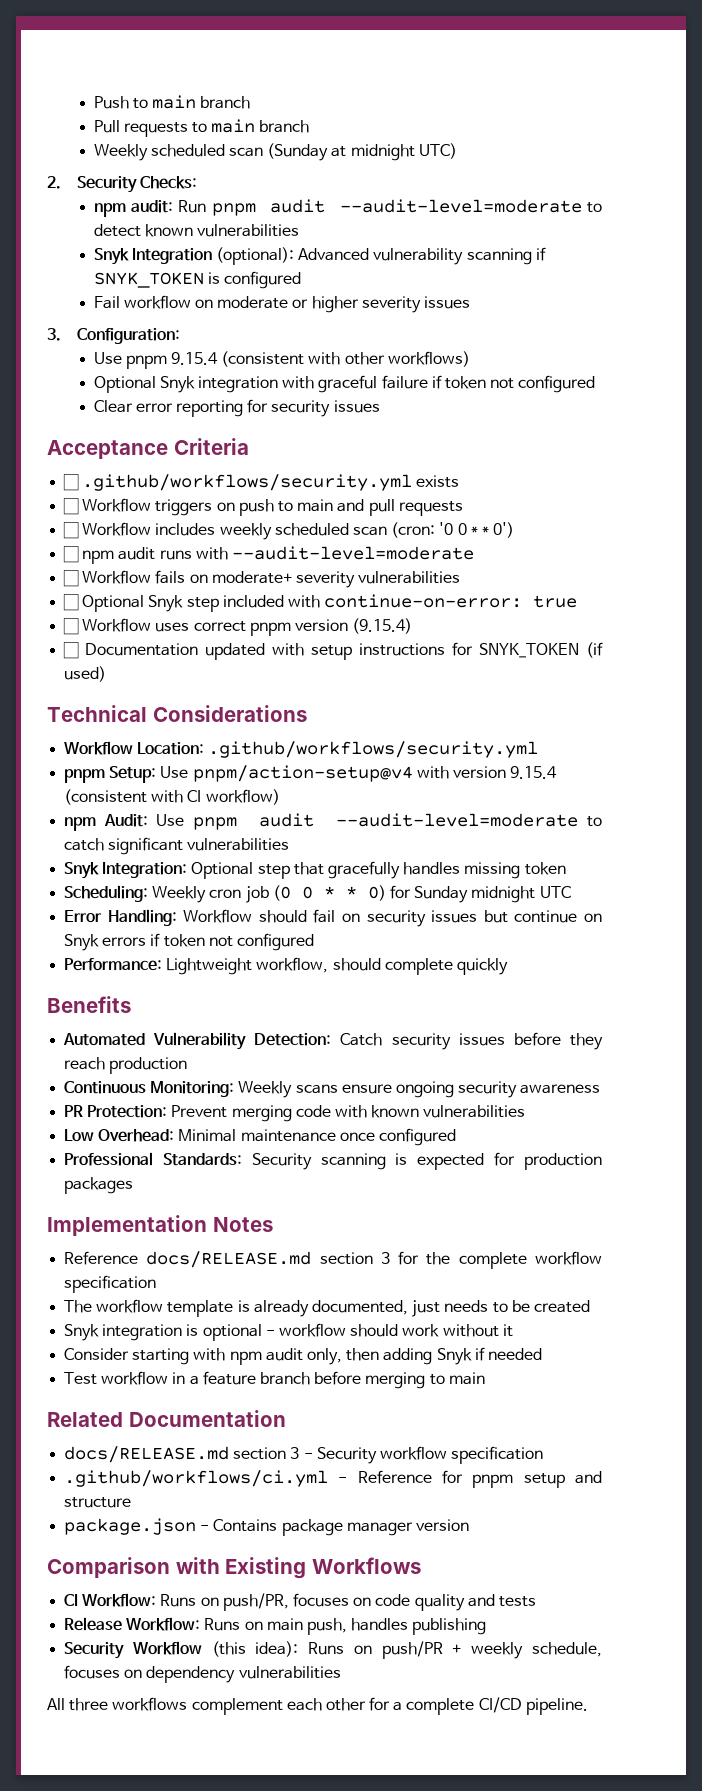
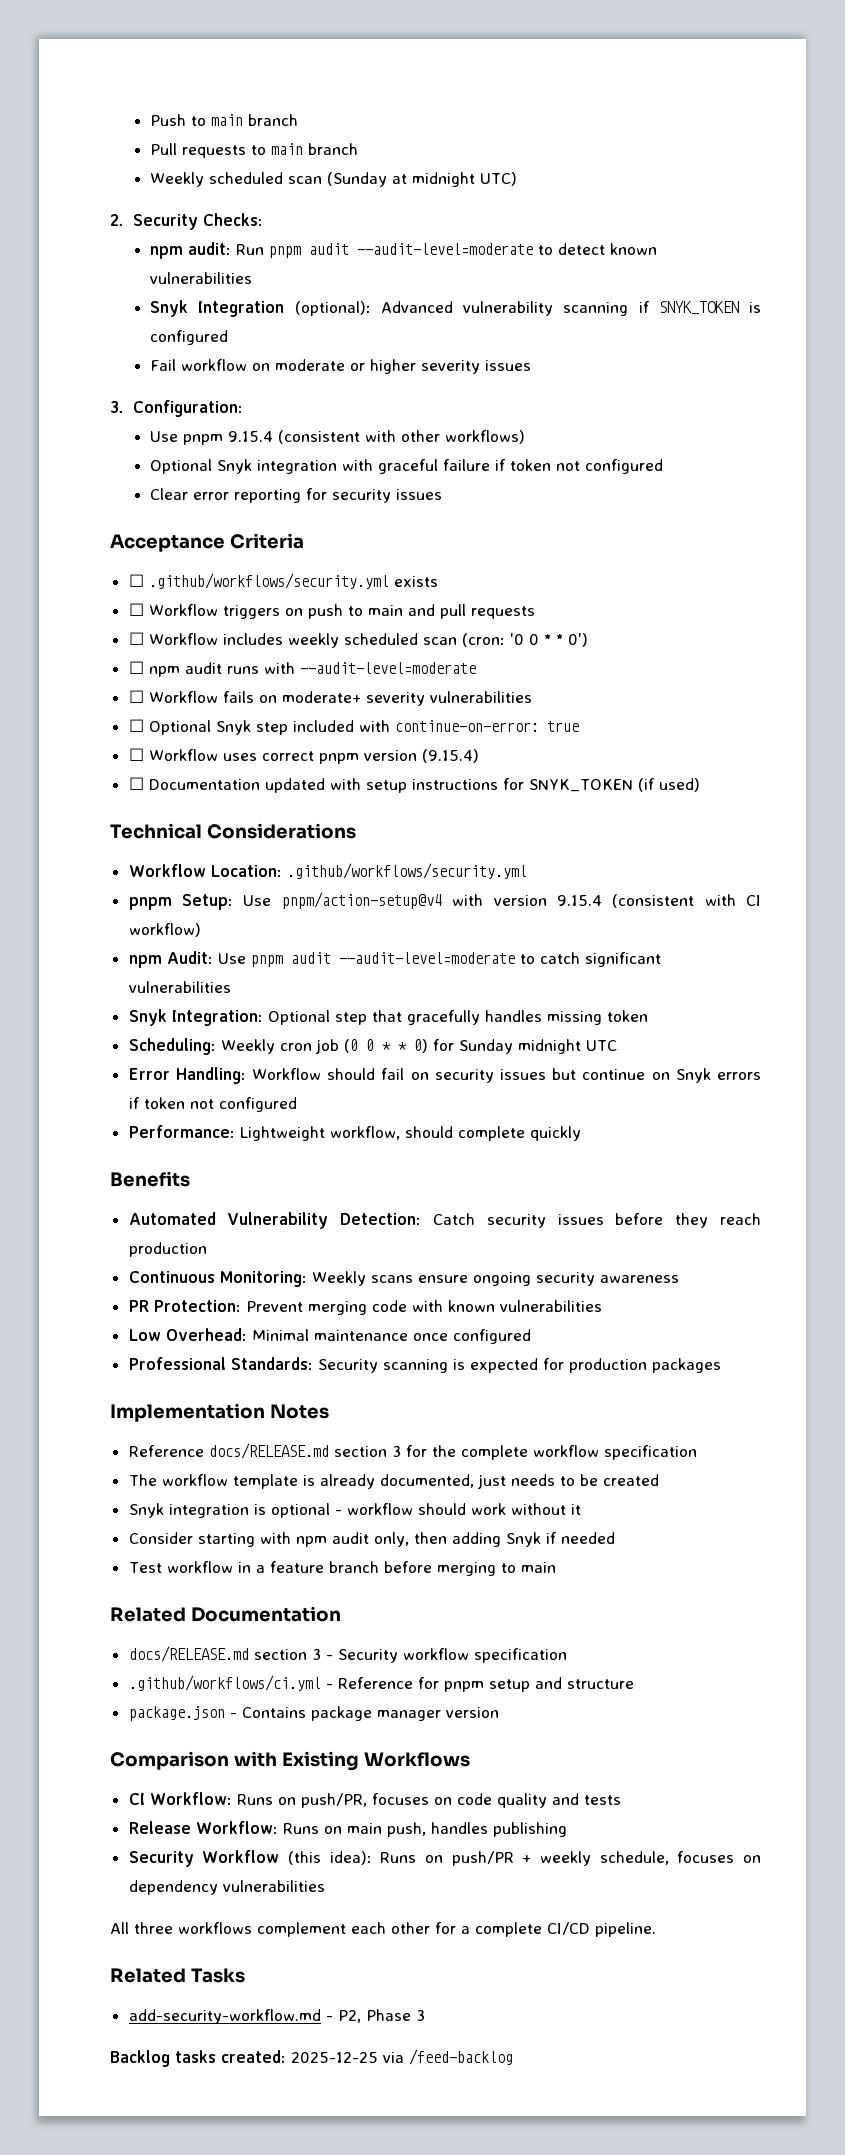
(588, 1706) none -> [110,1968,245,1983] [128,2009,425,2024] [110,2049,513,2067] // Related Tasks // add-security-workflow.md - P2, Phase 3 // Backlog tasks created: 2025-12-25 via /feed-backlog

